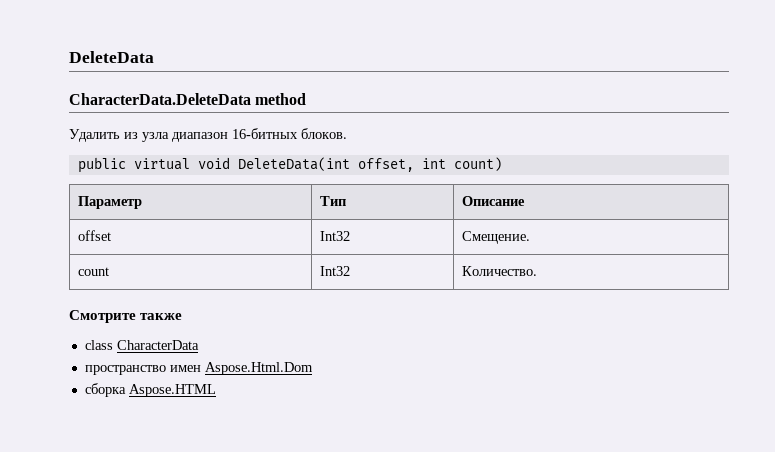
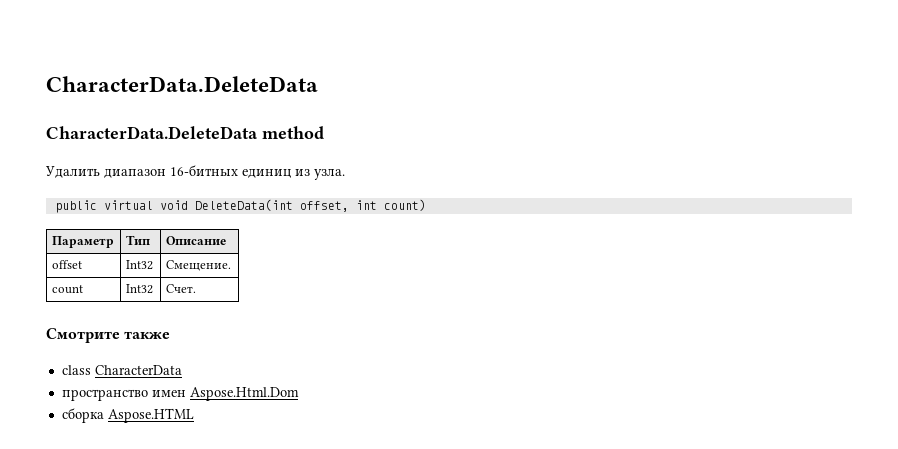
[69,51,154,63] DeleteData -> [46,76,318,92] CharacterData.DeleteData
[124,128,347,142] из узла диапазон 16-битных блоков. -> [104,165,345,180] диапазон 16-битных единиц из узла.
[461,266,537,276] Количество. -> [165,284,196,293] Счет.

